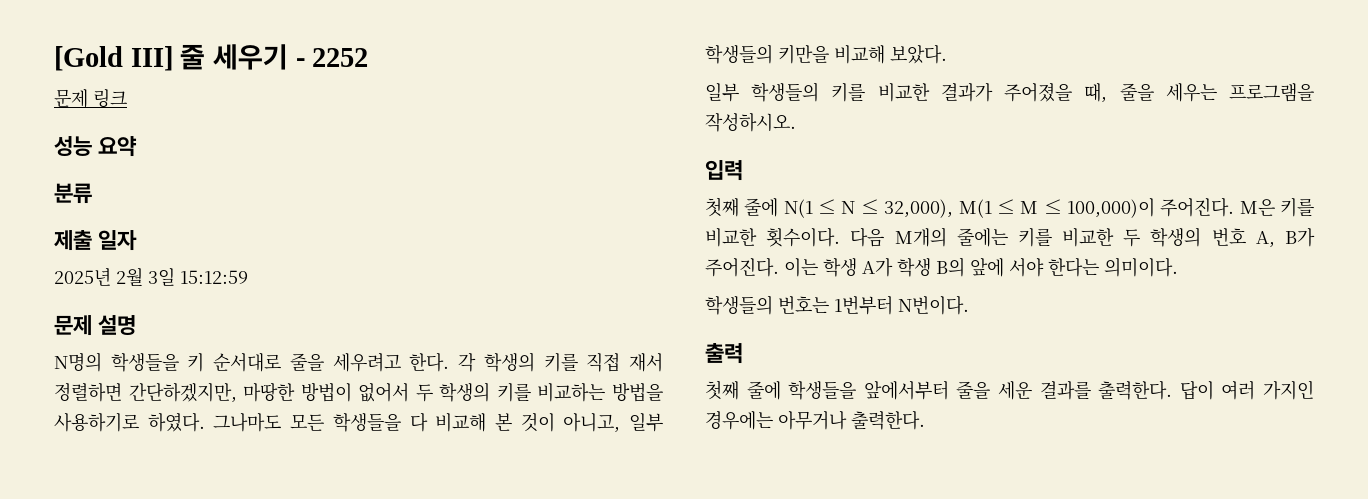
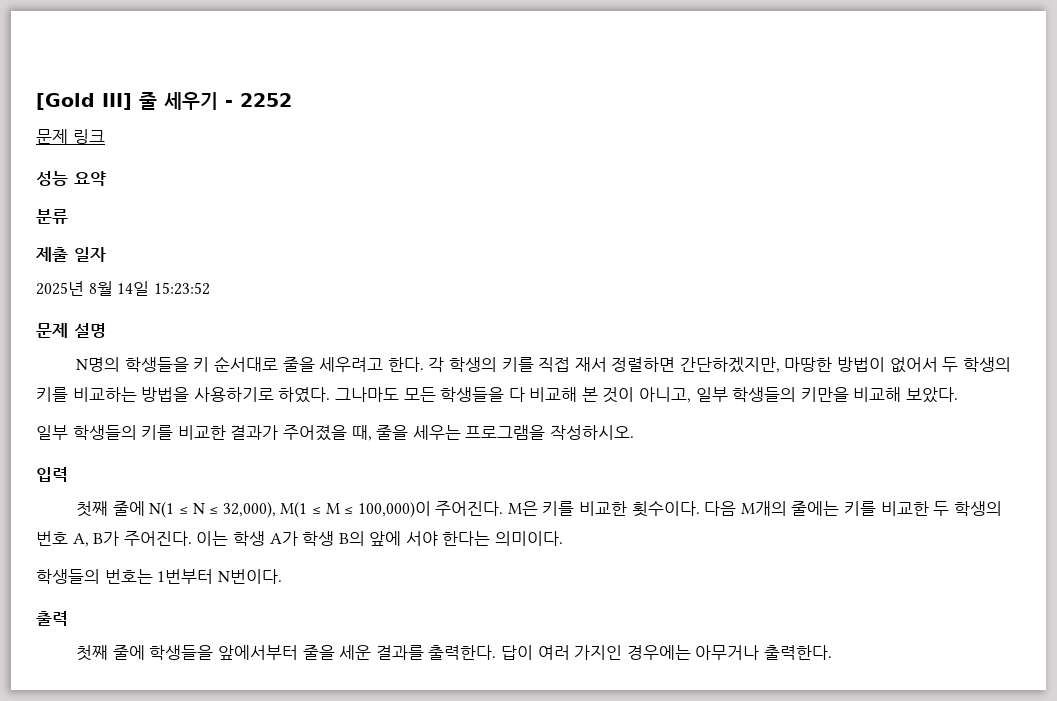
[116,268,248,286] 2월 3일 15:12:59 -> [88,281,210,296] 8월 14일 15:23:52

